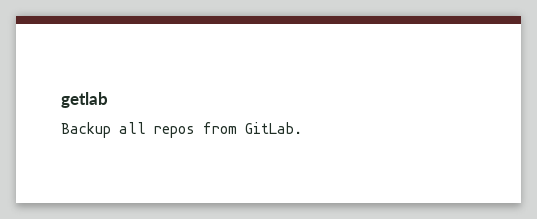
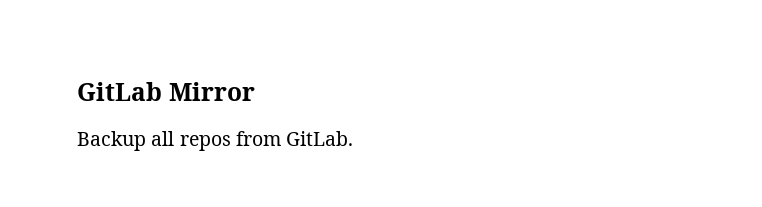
[61,92,108,108] getlab -> [77,82,255,101] GitLab Mirror

